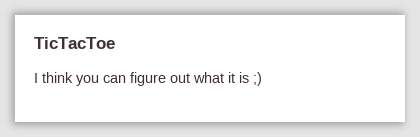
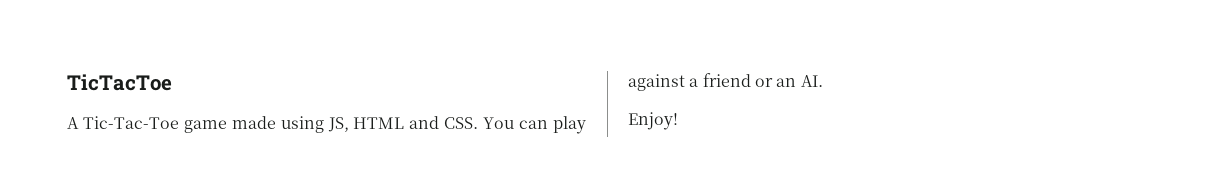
[34,72,262,86] I think you can figure out what it is ;) -> [67,116,587,134] [628,73,823,91] [628,112,678,130] A Tic-Tac-Toe game made using JS, HTML and CSS. You can play against a friend or an AI. // Enjoy!

